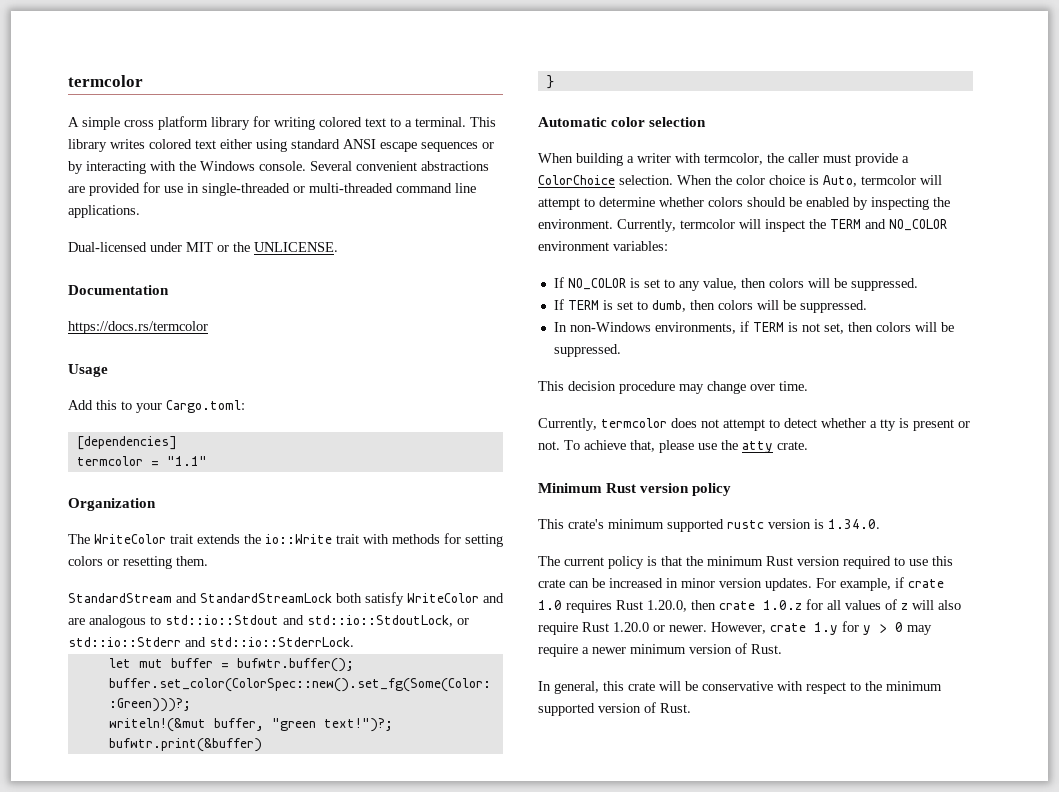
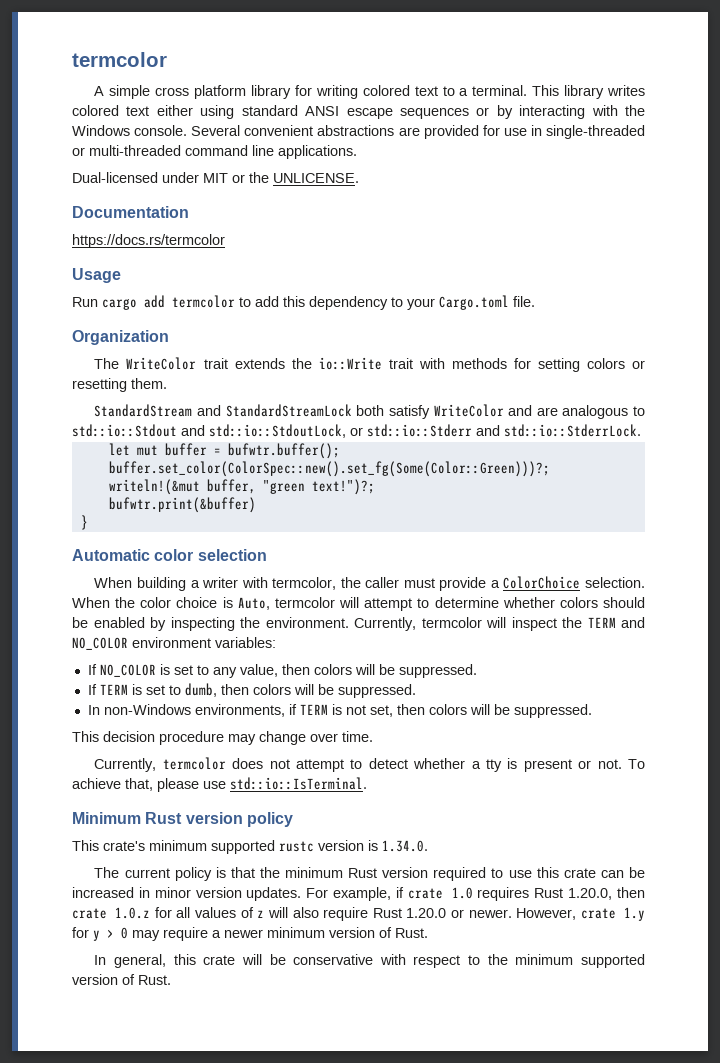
[68,400,245,413] [76,436,177,450] [76,456,207,466] Add this to your Cargo.toml: // [dependencies] // termcolor = "1.1" -> [72,295,535,310] Run cargo add termcolor to add this dependency to your Cargo.toml file.
[721,440,808,453] the atty crate. -> [230,777,367,790] std::io::IsTerminal.

